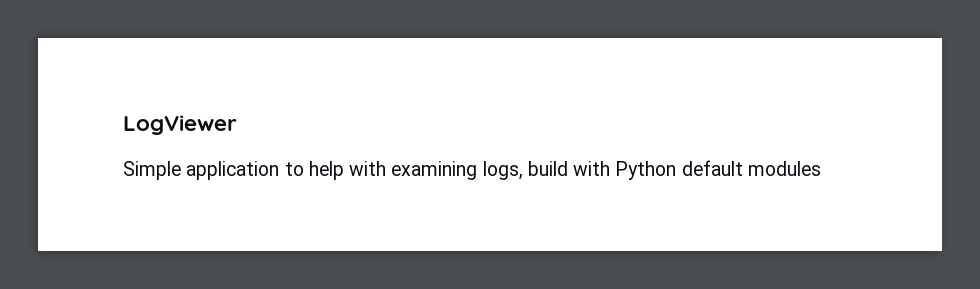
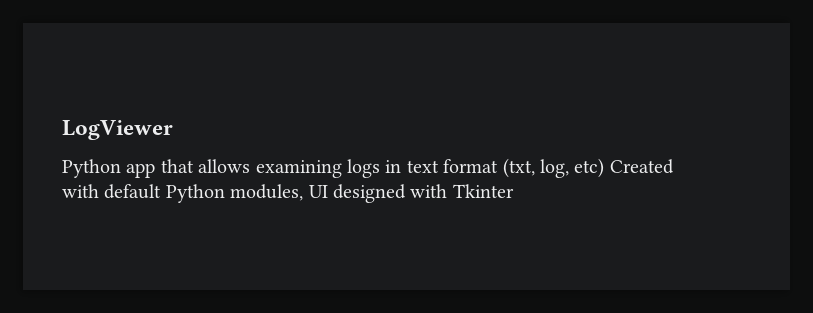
[123,160,821,180] Simple application to help with examining logs, build with Python default modules -> [62,158,674,178] [62,184,514,203] Python app that allows examining logs in text format (txt, log, etc) Created with default Python modules, UI designed with Tkinter

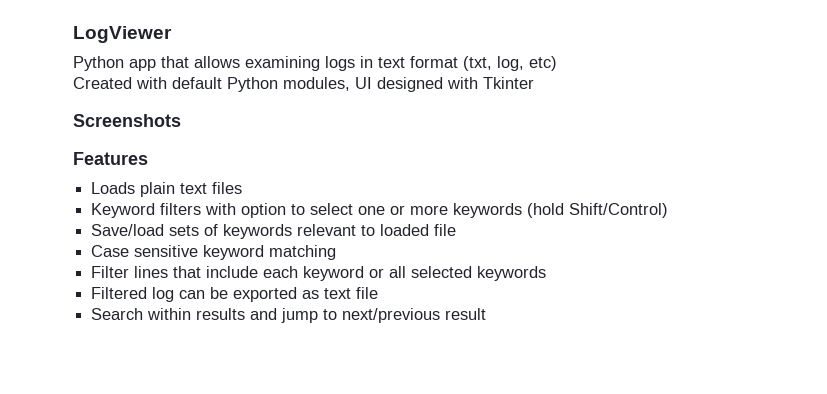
(605, 168) none -> (557, 63) //
(514, 191) none -> [73,114,181,127] [73,152,148,165] [91,182,243,197] [91,203,669,218] [91,224,457,239] [91,245,337,260] [91,266,547,281] [91,287,379,302] [91,308,487,323] // Screenshots // Features // Loads plain text files // Keyword filters with option to select one or more keywords (hold Shift/Control) // Save/load sets of keywords relevant to loaded file // Case sensitive keyword matching // Filter lines that include each keyword or all selected keywords // Filtered log can be exported as text file // Search within results and jump to next/previous result

